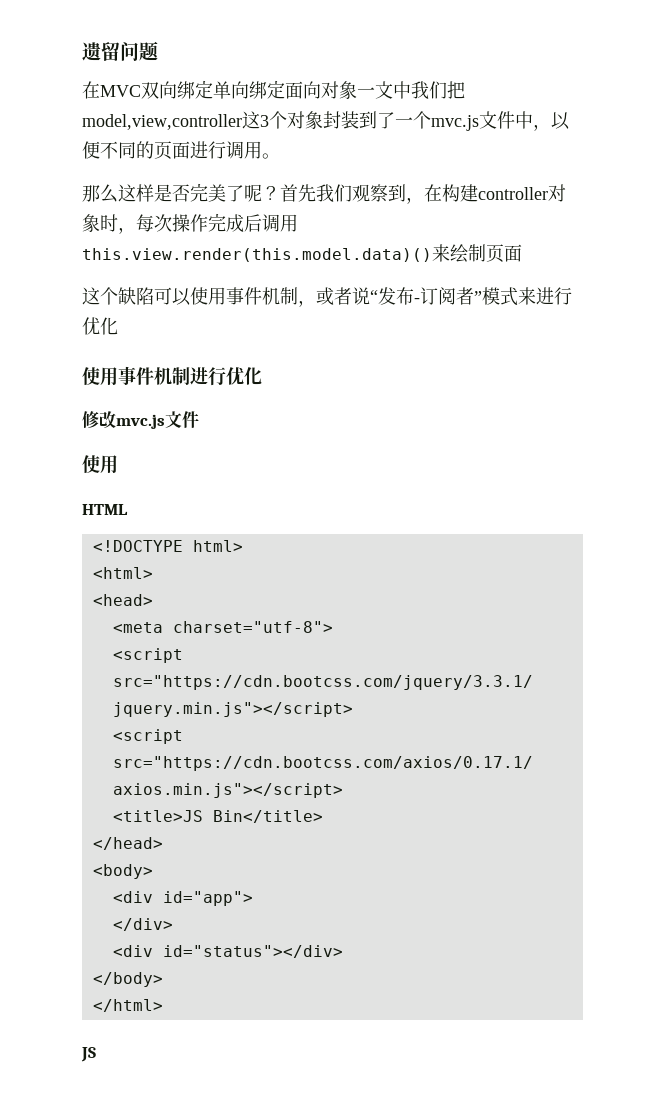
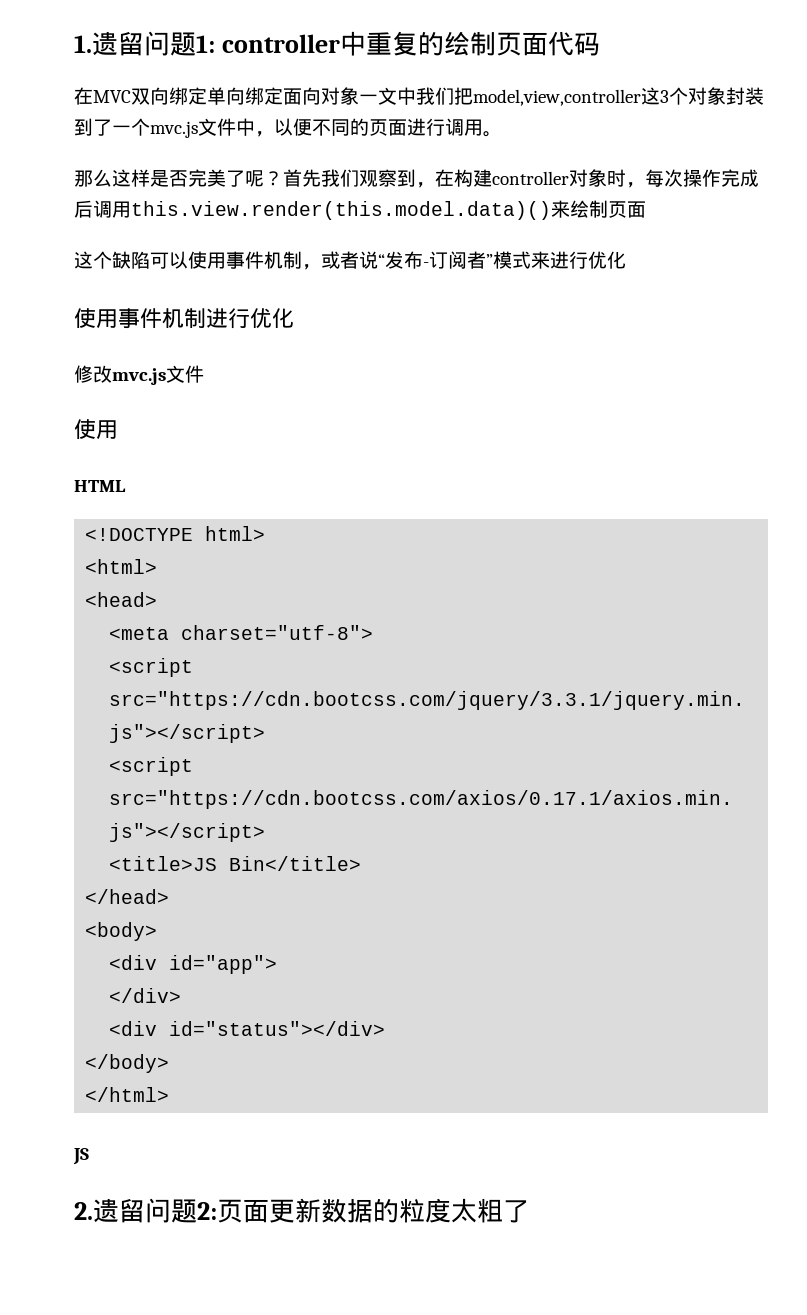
[82,41,158,61] 遗留问题 -> [74,31,600,56] 1.遗留问题1: controller中重复的绘制页面代码
(96, 1054) none -> [74,1198,529,1223] // 2.遗留问题2:页面更新数据的粒度太粗了

